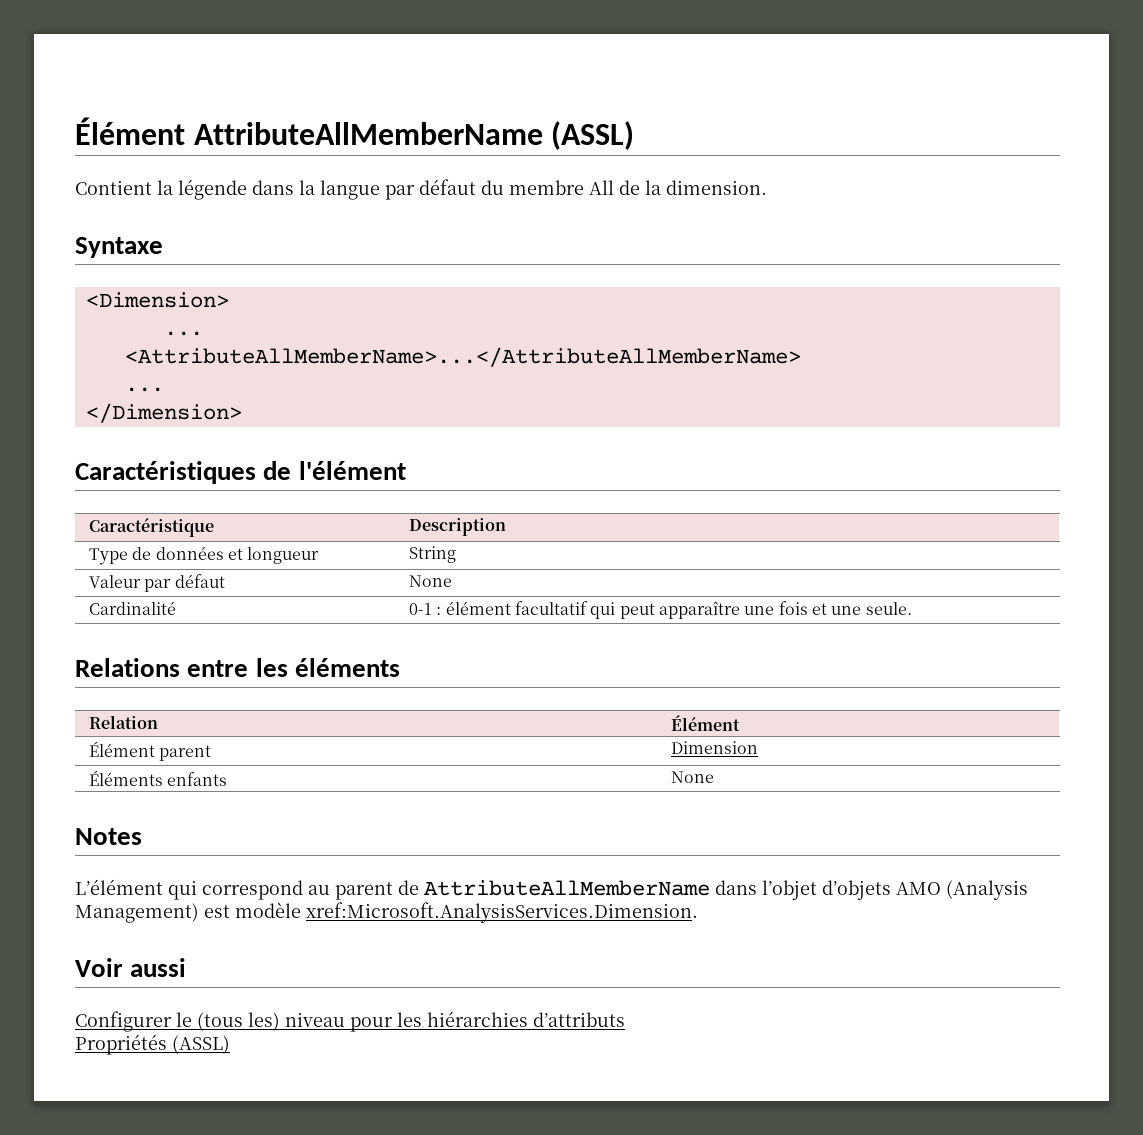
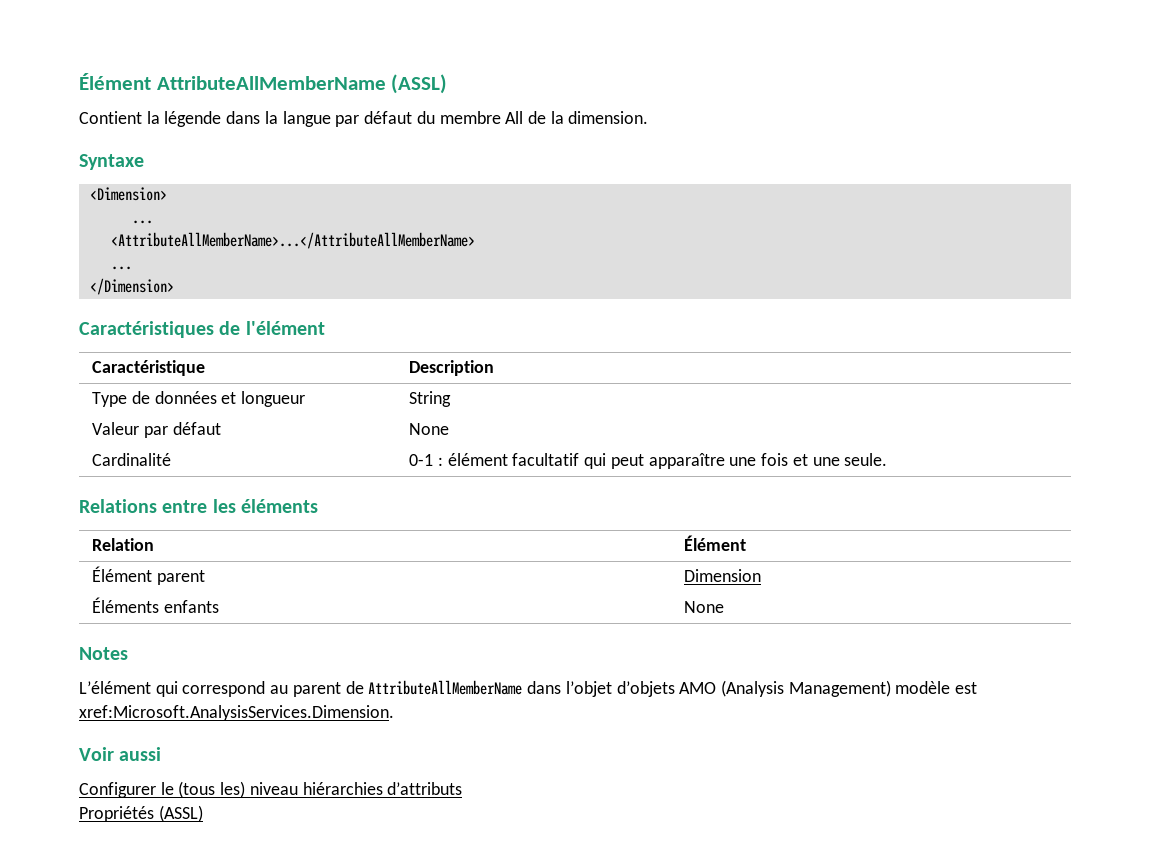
[204,902,301,918] est modèle -> [895,681,978,694] modèle est
[350,1012,422,1032] pour les -> (298, 788) none

